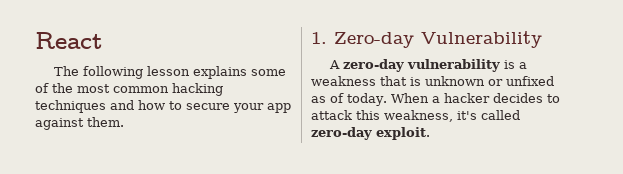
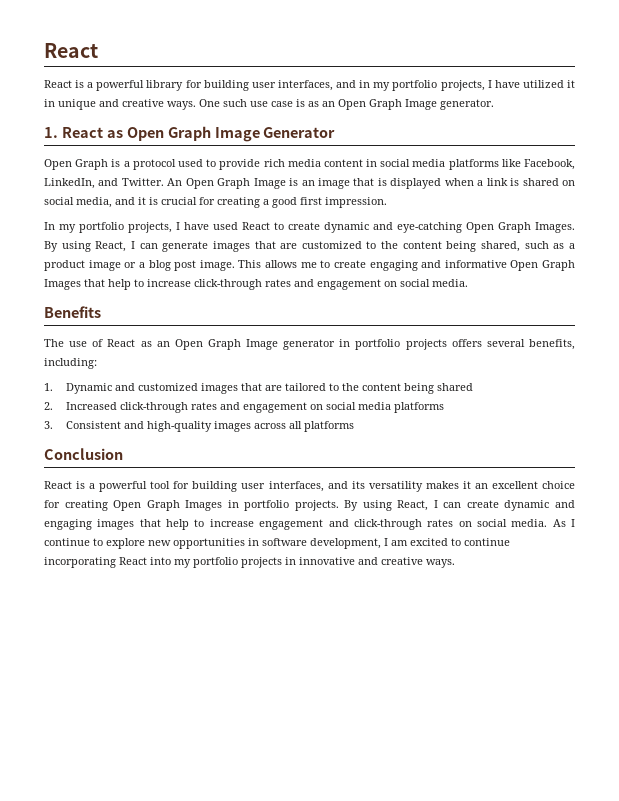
[54,66,287,79] [35,83,223,96] [35,100,291,113] [35,117,124,130] [311,31,542,48] [329,59,528,72] [311,76,554,86] [311,93,560,106] [311,110,520,122] [311,127,430,140] The following lesson explains some of the most common hacking techniques and how to secure your app against them. // 1. Zero-day Vulnerability // A zero-day vulnerability is a weakness that is unknown or unfixed as of today. When a hacker decides to attack this weakness, it's called zero-day exploit. -> [44,80,576,91] [44,99,494,110] [44,126,336,142] [44,159,575,170] [44,178,576,189] [44,197,387,208] [44,222,575,233] [44,241,575,252] [44,260,575,271] [44,279,468,290] [44,306,101,318] [44,339,575,350] [44,358,97,369] [44,383,473,394] [44,402,444,413] [44,421,354,432] [44,448,123,460] [44,481,575,492] [44,500,576,511] [44,519,575,530] [44,538,510,549] [44,557,455,568] React is a powerful library for building user interfaces, and in my portfolio projects, I have utilized it in unique and creative ways. One such use case is as an Open Graph Image generator. // 1. React as Open Graph Image Generator // Open Graph is a protocol used to provide rich media content in social media platforms like Facebook, LinkedIn, and Twitter. An Open Graph Image is an image that is displayed when a link is shared on social media, and it is crucial for creating a good first impression. // In my portfolio projects, I have used React to create dynamic and eye-catching Open Graph Images. By using React, I can generate images that are customized to the content being shared, such as a product image or a blog post image. This allows me to create engaging and informative Open Graph Images that help to increase click-through rates and engagement on social media. // Benefits // The use of React as an Open Graph Image generator in portfolio projects offers several benefits, including: // 1. Dynamic and customized images that are tailored to the content being shared // 2. Increased click-through rates and engagement on social media platforms // 3. Consistent and high-quality images across all platforms // Conclusion // React is a powerful tool for building user interfaces, and its versatility makes it an excellent choice for creating Open Graph Images in portfolio projects. By using React, I can create dynamic and engaging images that help to increase engagement and click-through rates on social media. As I continue to explore new opportunities in software development, I am excited to continue incorporating React into my portfolio projects in innovative and creative ways.

